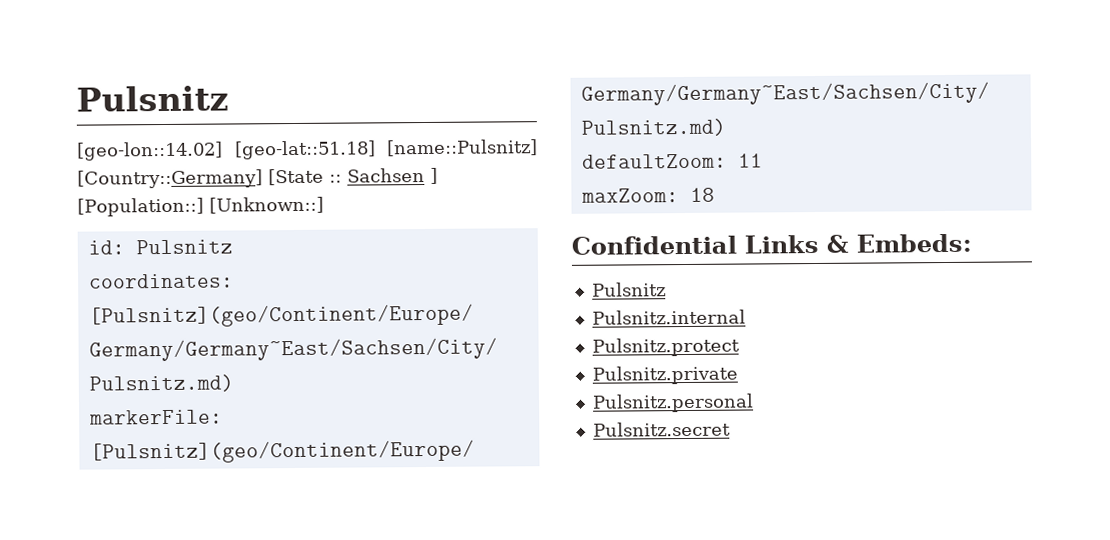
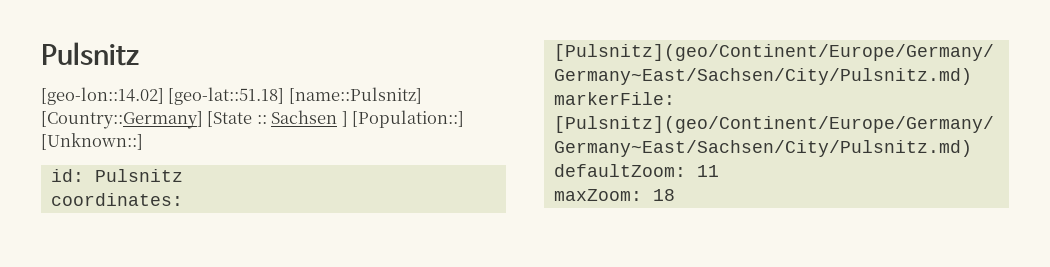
[571,233,972,255] [591,282,666,297] [591,309,746,325] [591,337,740,357] [591,365,738,385] [591,393,754,413] [592,421,731,437] // Confidential Links & Embeds: // Pulsnitz // Pulsnitz.internal // Pulsnitz.protect // Pulsnitz.private // Pulsnitz.personal // Pulsnitz.secret -> (675, 195) none

